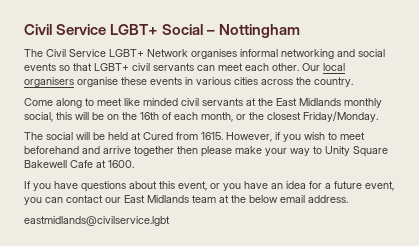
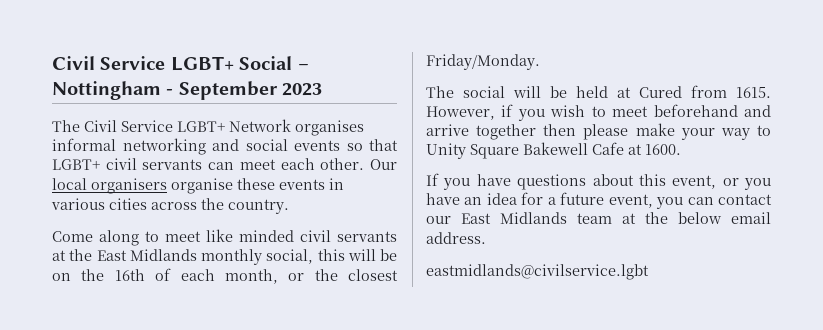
(301, 31) none -> [166,81,323,100] - September 2023

